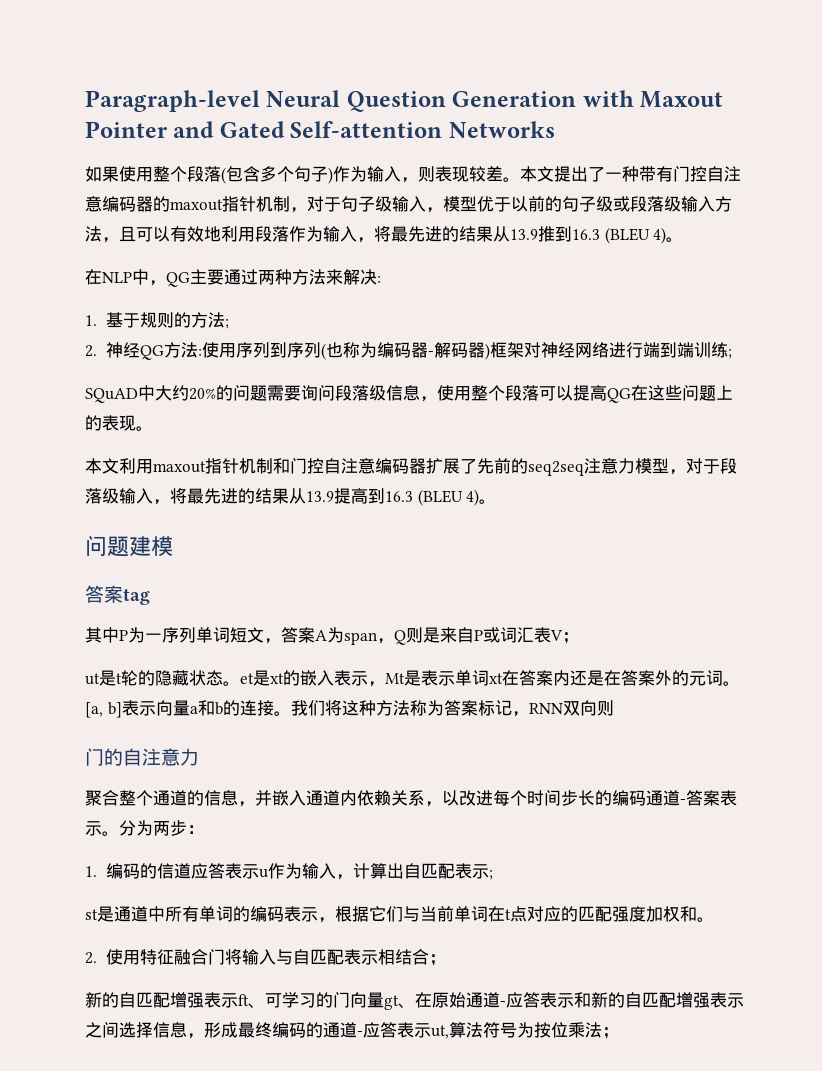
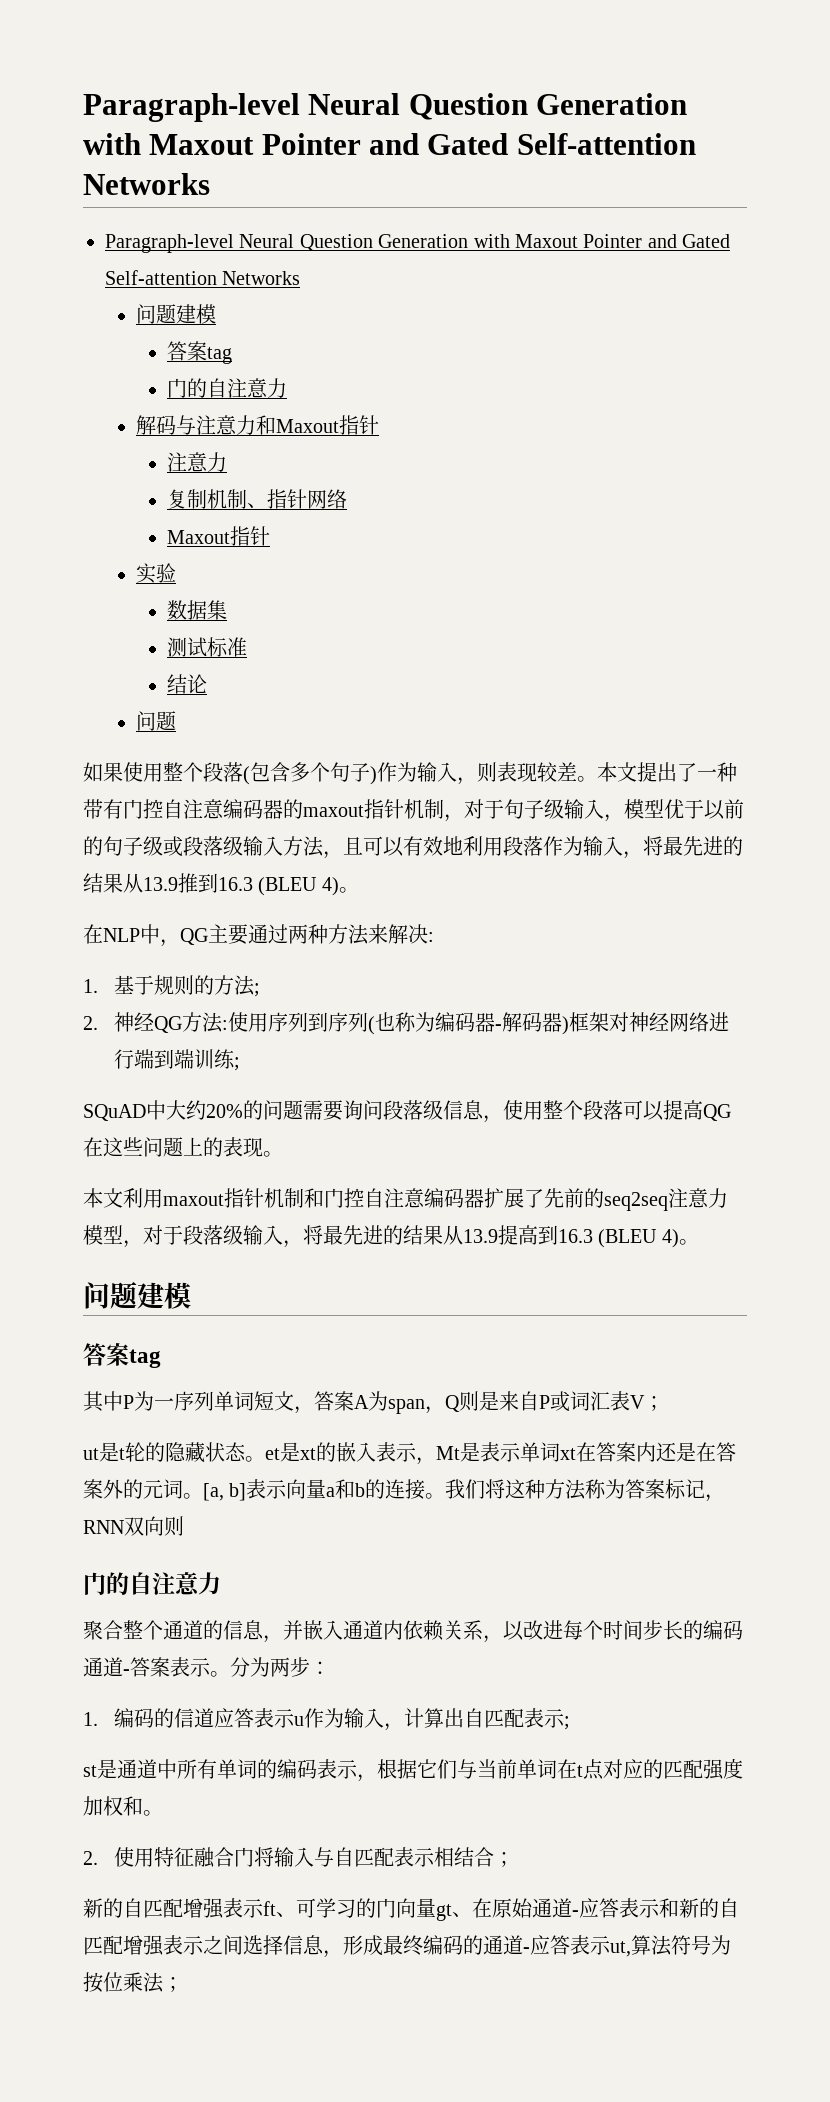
(555, 129) none -> [105,234,731,253] [105,270,301,285] [136,304,217,324] [167,341,233,364] [167,378,288,398] [136,415,380,435] [167,452,228,472] [167,489,348,509] [167,526,271,546] [136,563,177,584] [167,600,228,620] [167,637,248,657] [167,674,208,694] [136,711,177,731] // Paragraph-level Neural Question Generation with Maxout Pointer and Gated Self-attention Networks // 问题建模 // 答案tag // 门的自注意力 // 解码与注意力和Maxout指针 // 注意力 // 复制机制、指针网络 // Maxout指针 // 实验 // 数据集 // 测试标准 // 结论 // 问题

